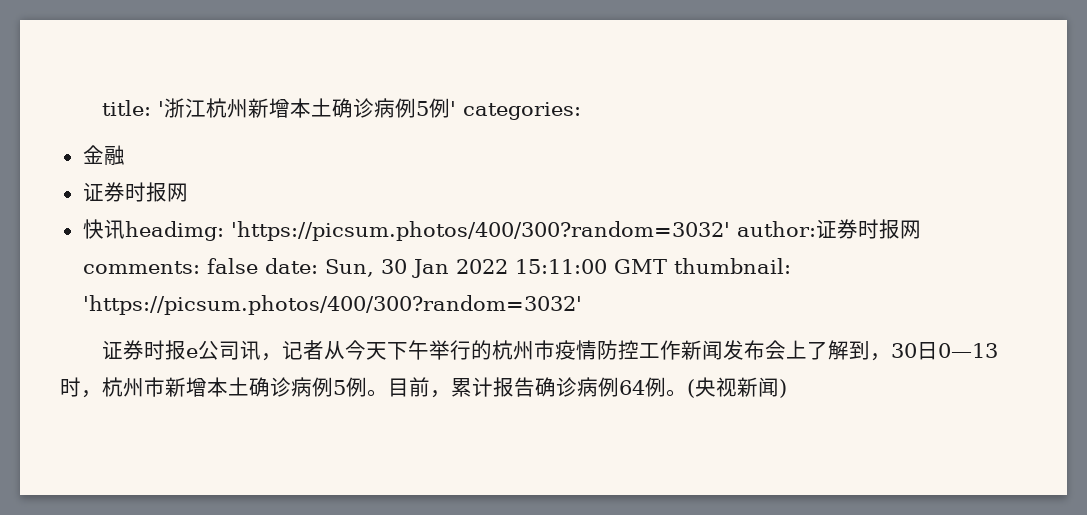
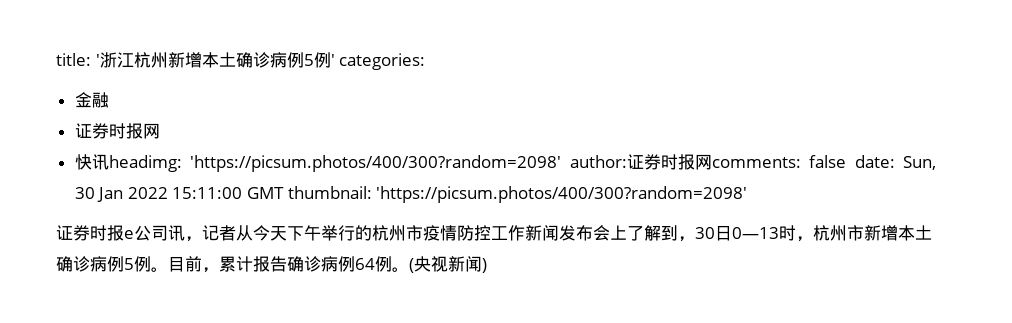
[230,221,730,241] 'https://picsum.photos/400/300?random=3032' -> [190,155,562,172] 'https://picsum.photos/400/300?random=2098'
[82,295,582,315] 'https://picsum.photos/400/300?random=3032' -> [376,186,748,203] 'https://picsum.photos/400/300?random=2098'

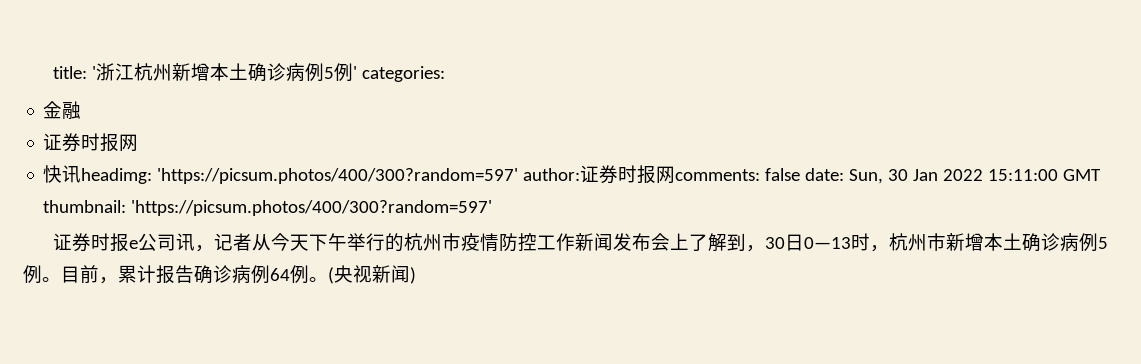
[190,155,562,172] 'https://picsum.photos/400/300?random=2098' -> [157,168,519,184] 'https://picsum.photos/400/300?random=597'
[376,186,748,203] 'https://picsum.photos/400/300?random=2098' -> [131,200,493,216] 'https://picsum.photos/400/300?random=597'

